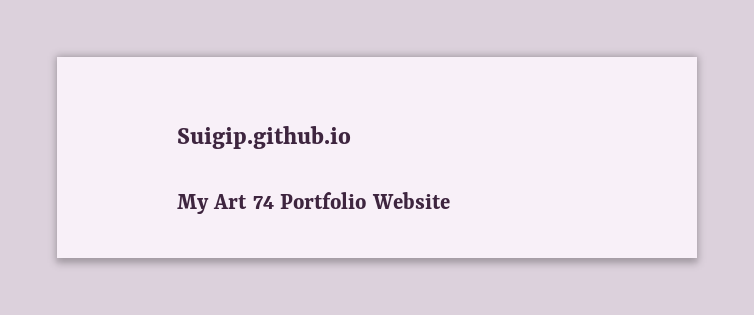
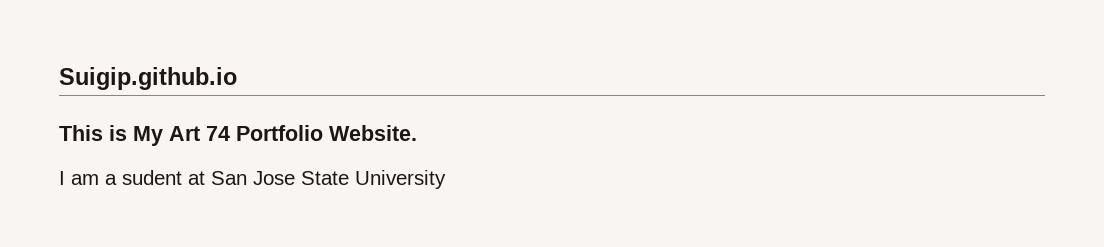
(351, 137) none -> [59,125,127,141] This is
[371,192,450,209] Website -> [329,125,417,141] [59,170,446,189] Website. // I am a sudent at San Jose State University

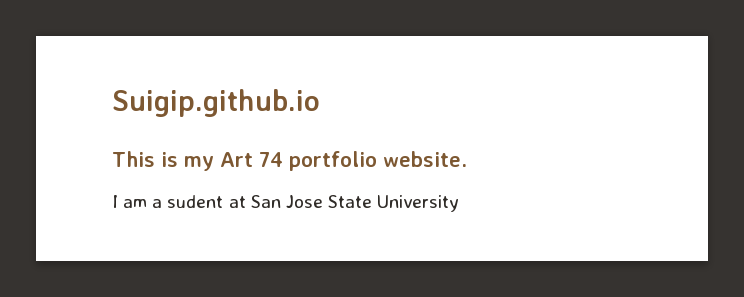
[133,126,163,146] My -> [184,156,214,171] my
[236,125,417,141] Portfolio Website. -> [289,151,467,171] portfolio website.

